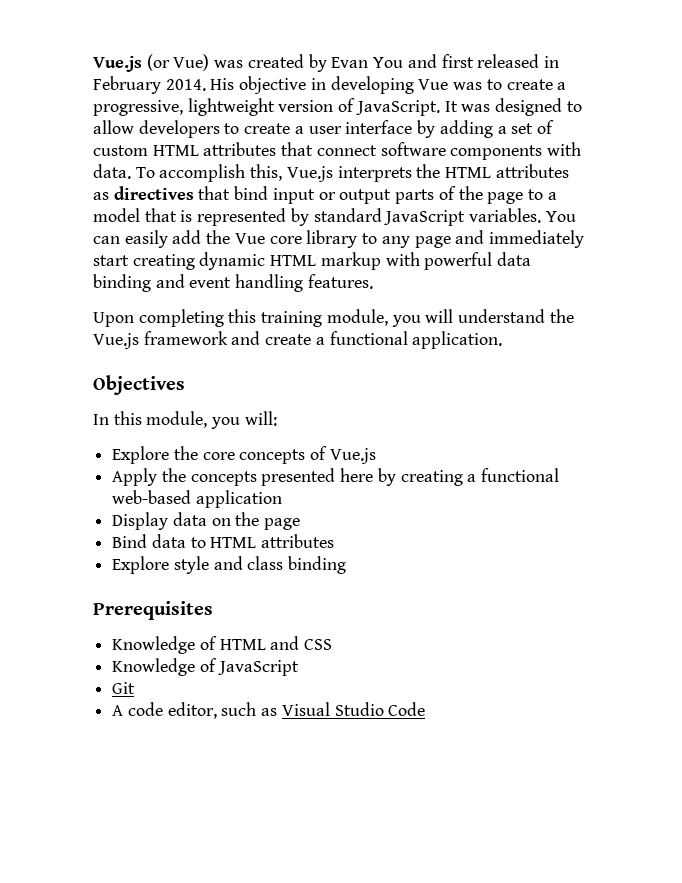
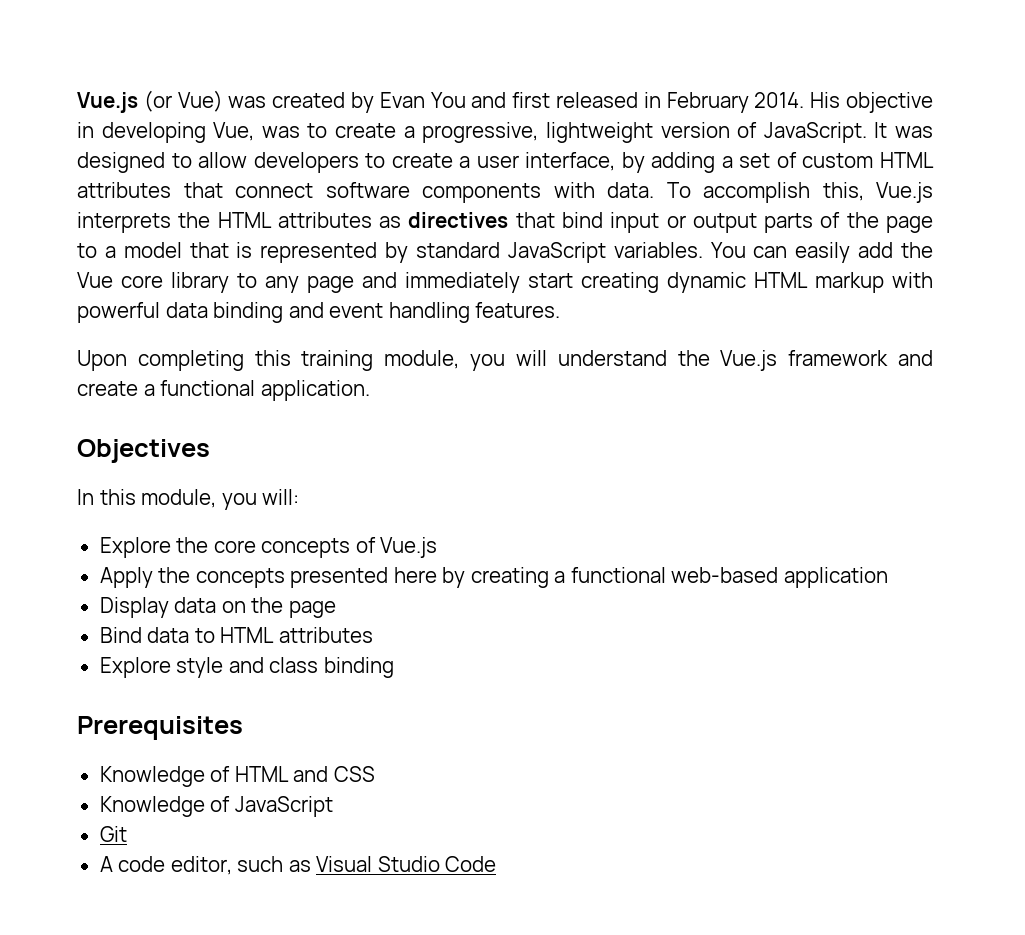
[418,79,449,90] Vue -> [213,122,255,141] Vue,
[345,120,413,134] interface -> [525,152,616,171] interface,

